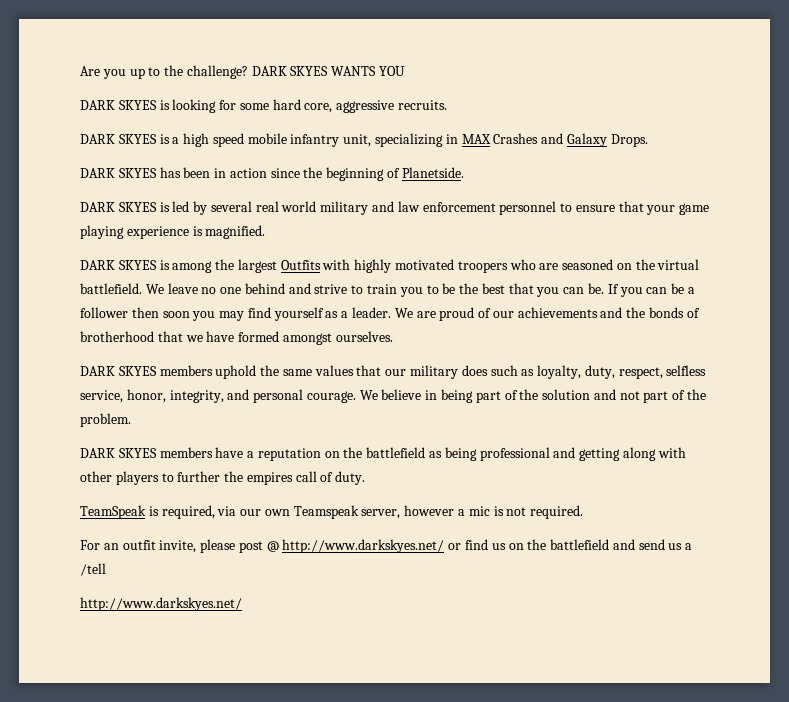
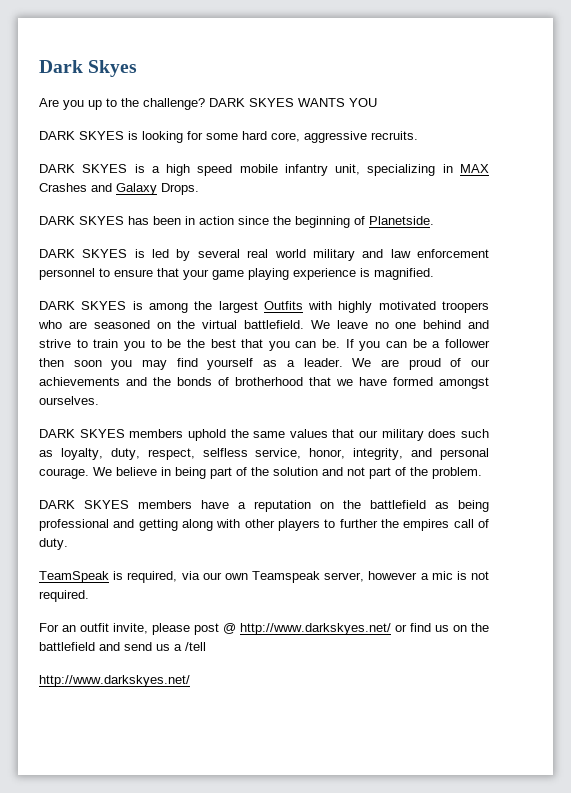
(80, 71) none -> [39,60,138,77] Dark Skyes //

